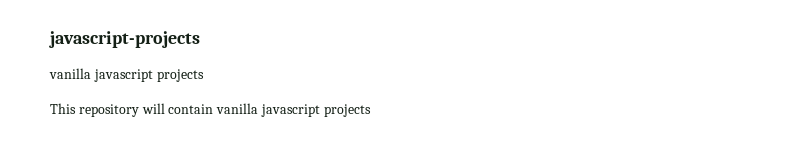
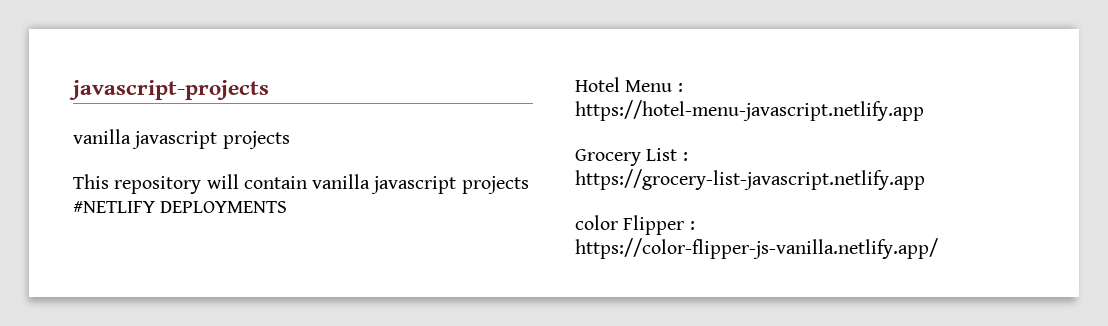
(371, 110) none -> [73,201,288,213] [575,77,683,92] [575,100,924,121] [575,148,688,166] [575,169,925,190] [575,215,695,235] [575,238,938,259] #NETLIFY DEPLOYMENTS // Hotel Menu : https://hotel-menu-javascript.netlify.app // Grocery List : https://grocery-list-javascript.netlify.app // color Flipper : https://color-flipper-js-vanilla.netlify.app/

